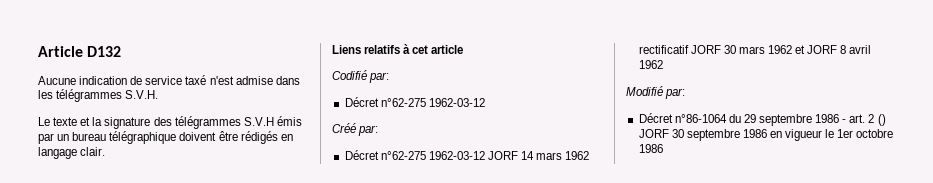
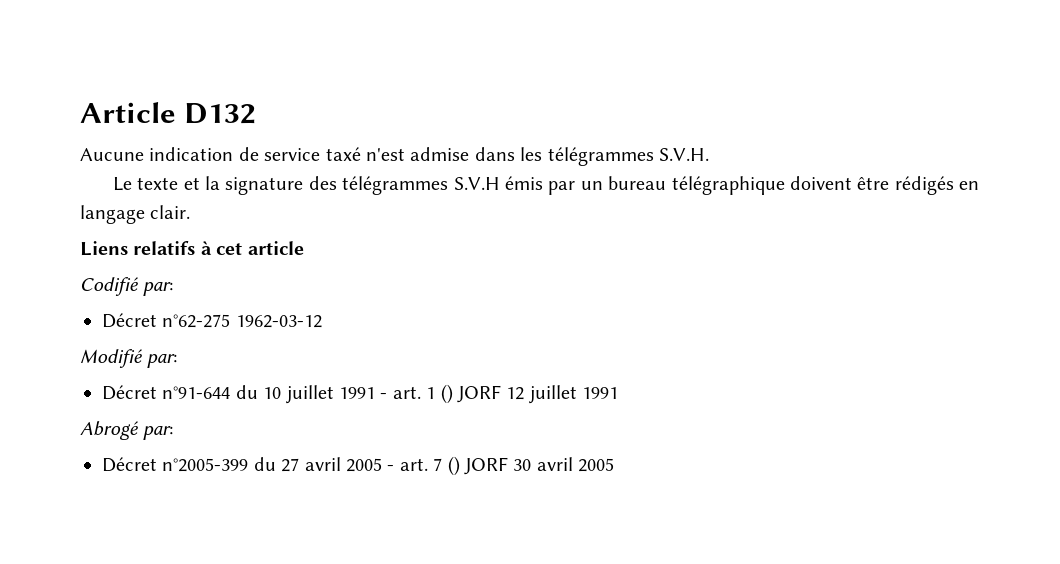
[332,123,379,136] [344,150,590,160] [638,45,872,54] [638,60,663,69] [626,86,686,99] [638,113,886,126] [638,129,894,141] [638,144,663,153] Créé par: // Décret n°62-275 1962-03-12 JORF 14 mars 1962 rectificatif JORF 30 mars 1962 et JORF 8 avril 1962 // Modifié par: // Décret n°86-1064 du 29 septembre 1986 - art. 2 () JORF 30 septembre 1986 en vigueur le 1er octobre 1986 -> [80,349,178,368] [102,384,619,404] [80,421,174,440] [102,456,615,476] Modifié par: // Décret n°91-644 du 10 juillet 1991 - art. 1 () JORF 12 juillet 1991 // Abrogé par: // Décret n°2005-399 du 27 avril 2005 - art. 7 () JORF 30 avril 2005

